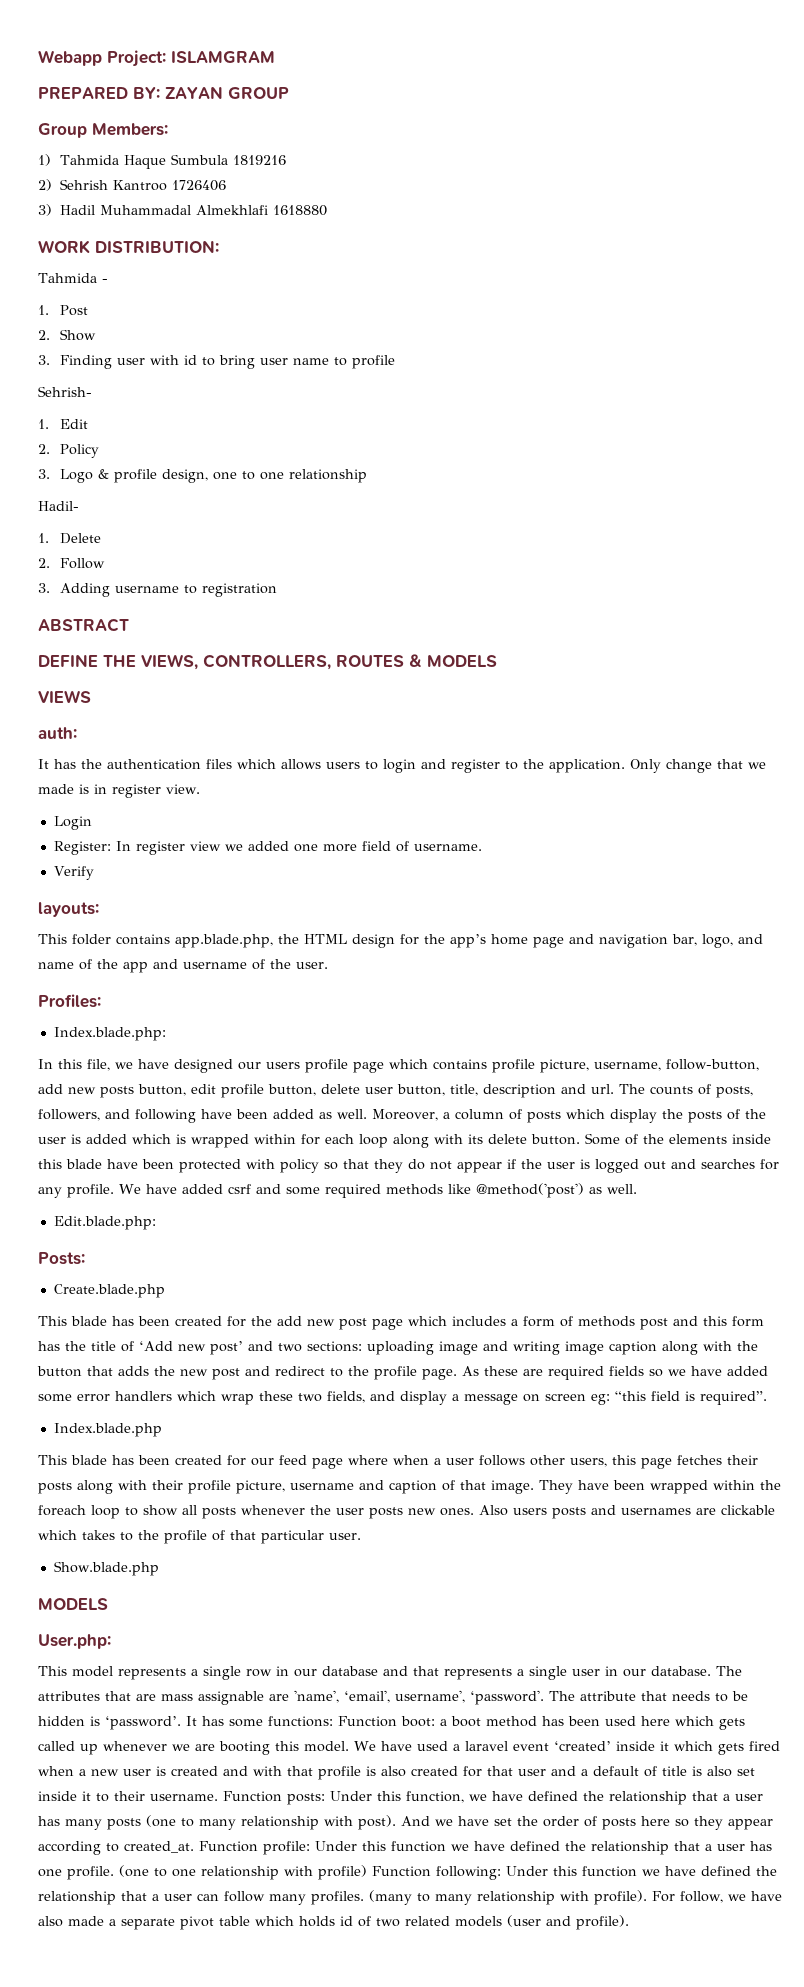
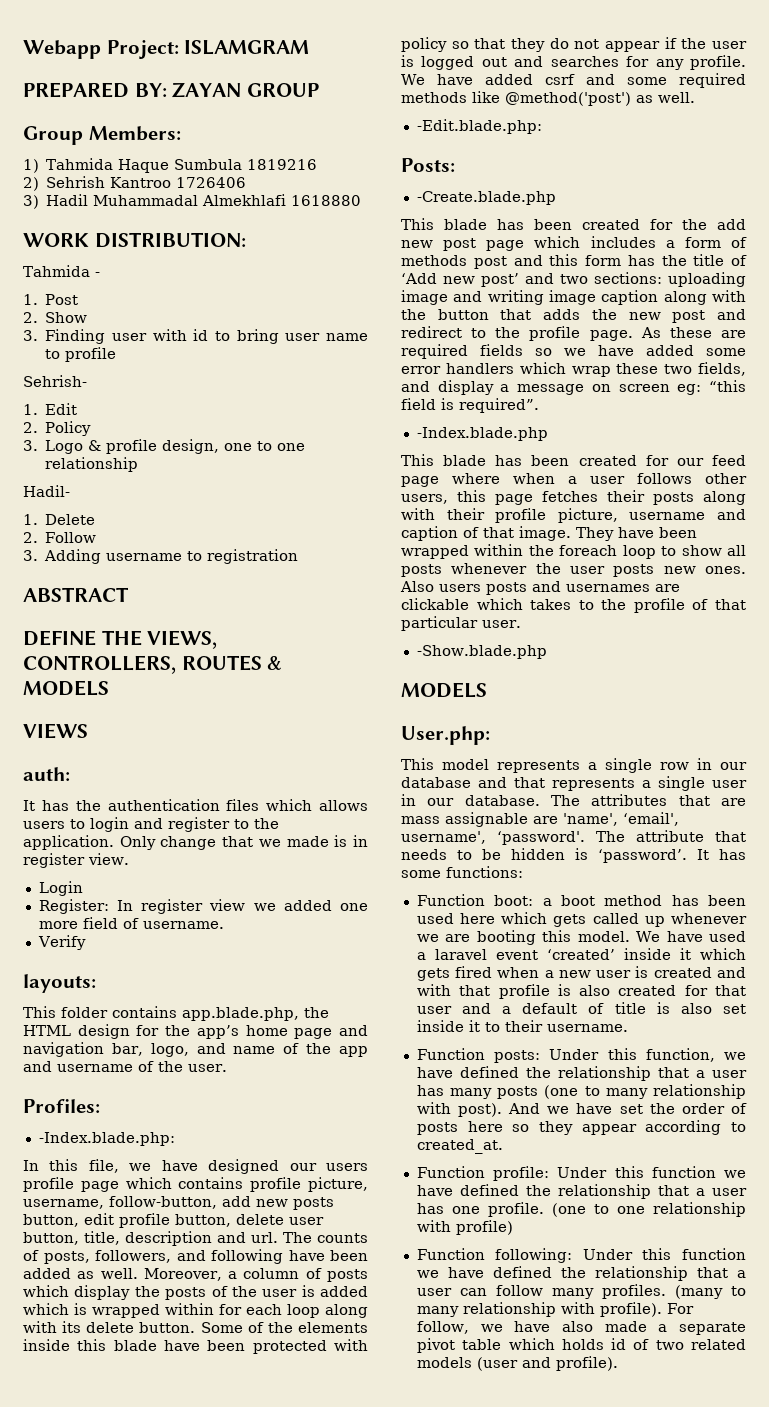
[53,1027,166,1041] Index.blade.php: -> [38,1132,175,1146] -Index.blade.php:
[53,1216,156,1230] Edit.blade.php: -> [416,119,542,134] -Edit.blade.php:
[53,1284,165,1298] Create.blade.php -> [416,191,556,205] -Create.blade.php
[53,1423,162,1437] Index.blade.php -> [416,427,548,441] -Index.blade.php
[53,1561,159,1576] Show.blade.php -> [416,645,547,659] -Show.blade.php
(333, 1721) none -> (523, 872) //
(218, 1797) none -> (628, 1028) //
(194, 1847) none -> (503, 1146) //
(367, 1872) none -> (513, 1227) //

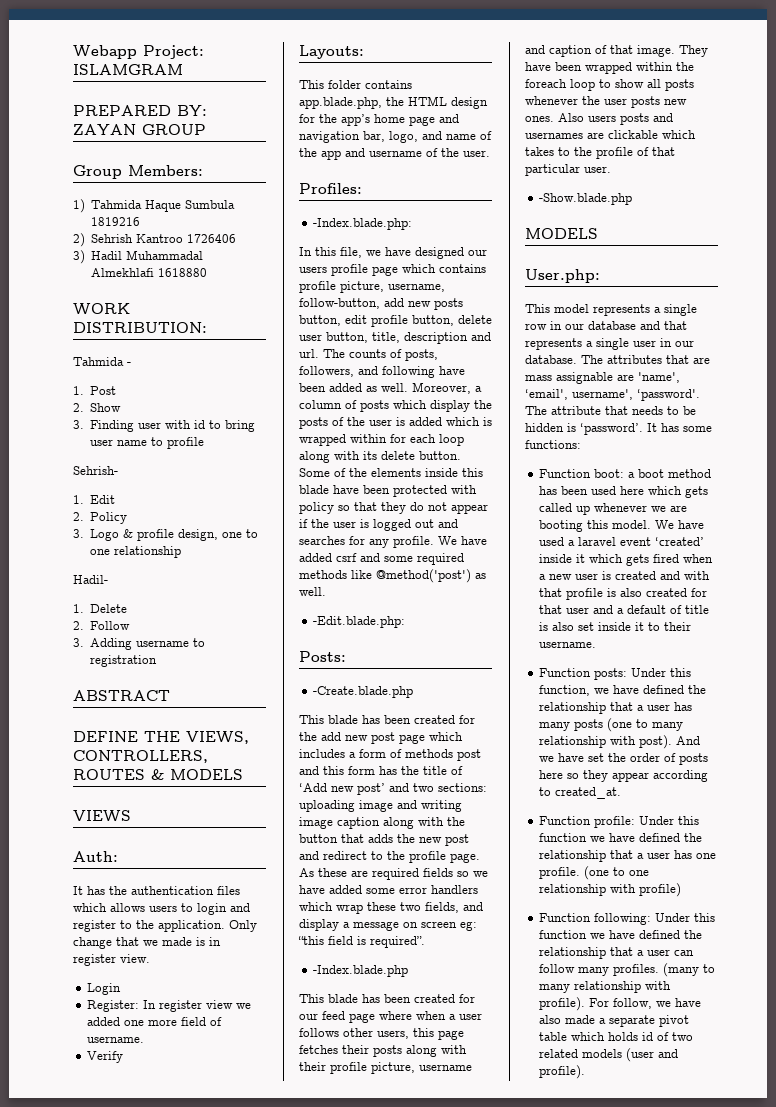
[23,767,70,781] auth: -> [73,851,118,862] Auth:
[23,974,96,993] layouts: -> [299,45,364,59] Layouts:

